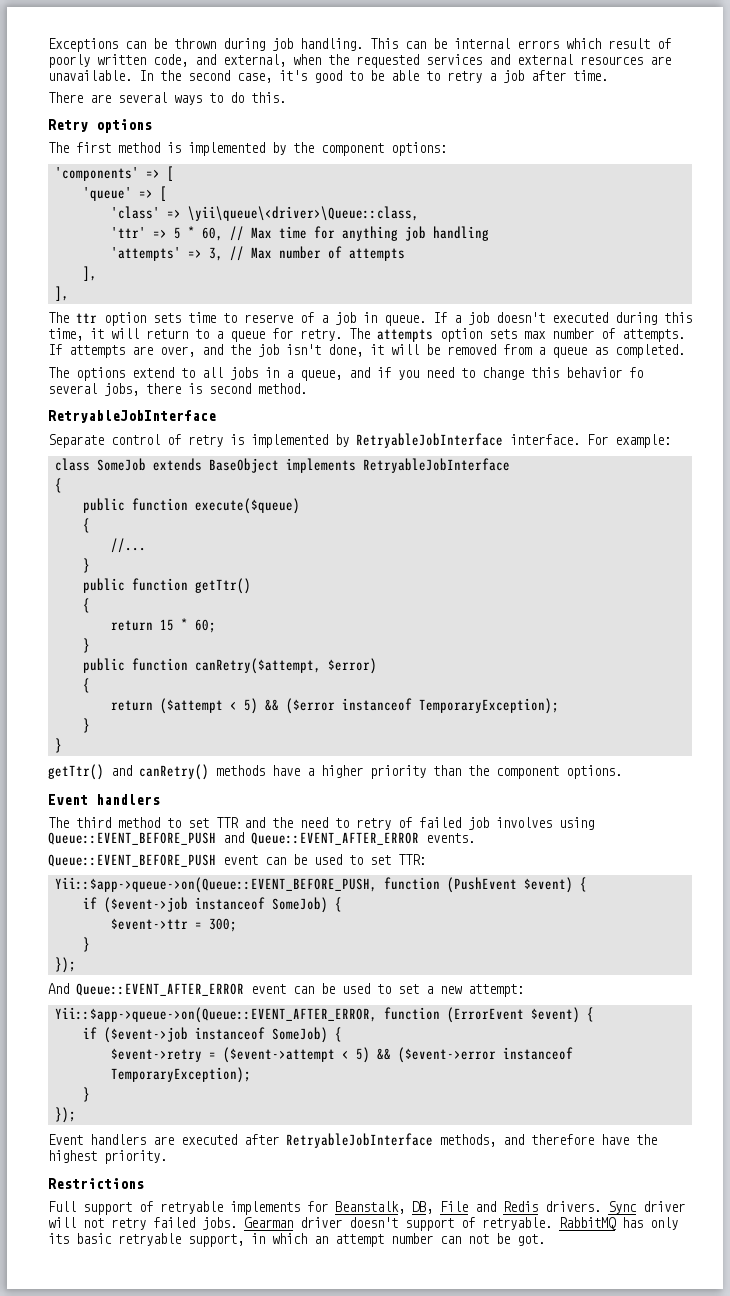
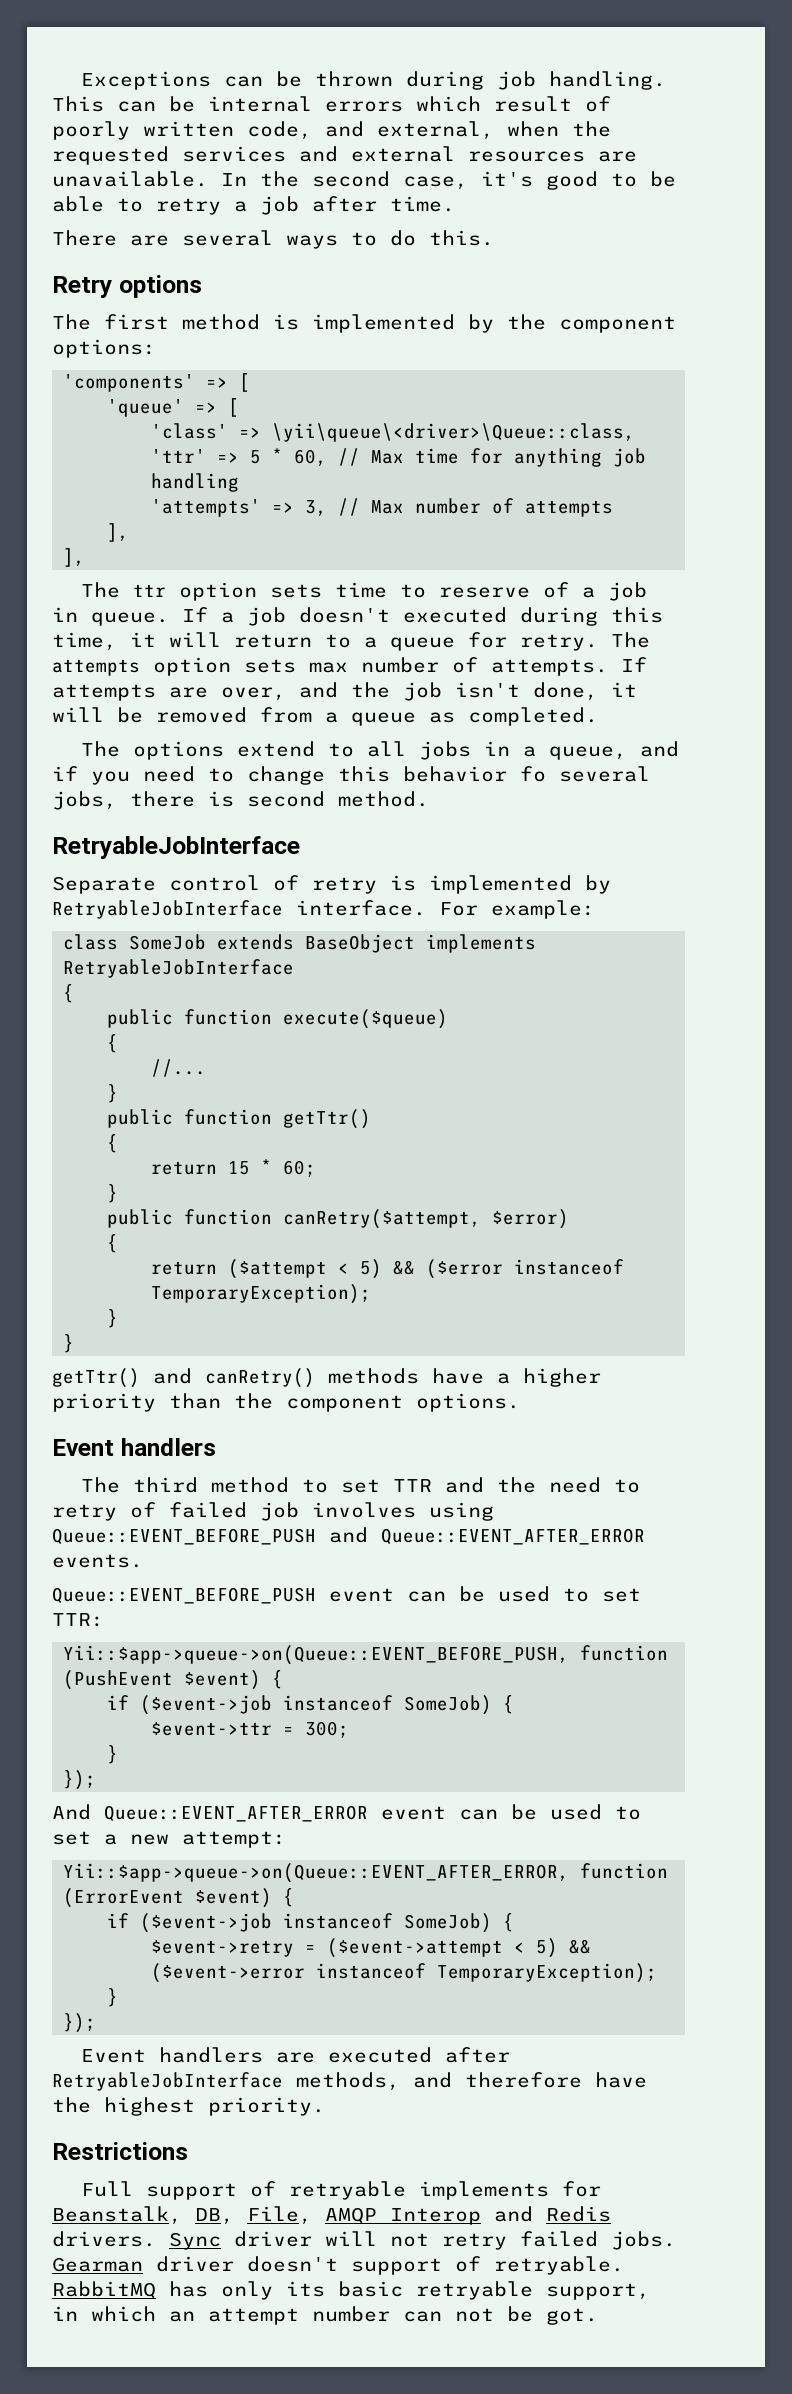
[440,1201,468,1212] File -> [247,2206,481,2225] File, AMQP Interop

